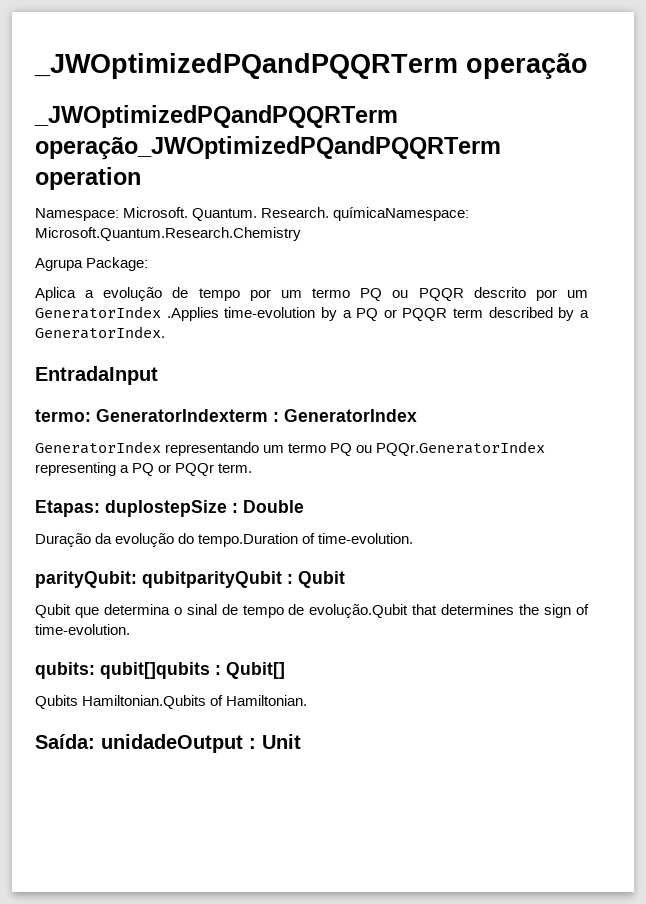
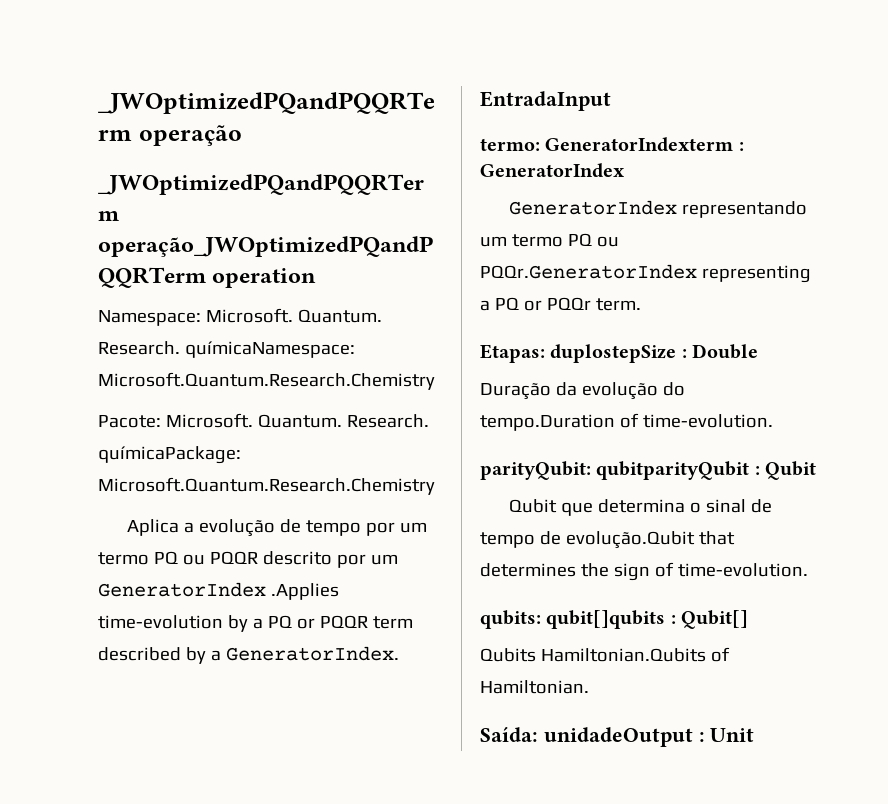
[35,257,149,271] Agrupa Package: -> [98,413,429,428] [98,446,241,464] [98,477,435,495] Pacote: Microsoft. Quantum. Research. químicaPackage: Microsoft.Quantum.Research.Chemistry

